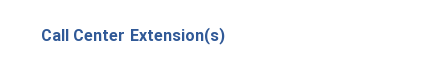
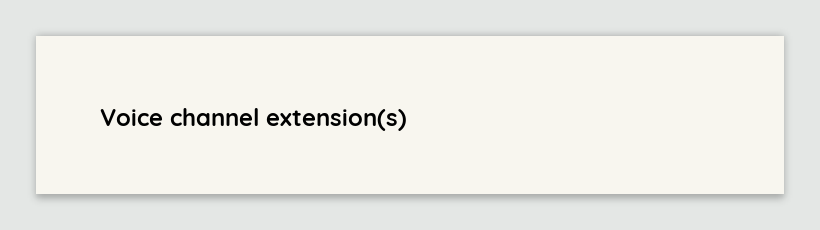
[41,27,225,45] Call Center Extension(s) -> [100,108,407,131] Voice channel extension(s)

